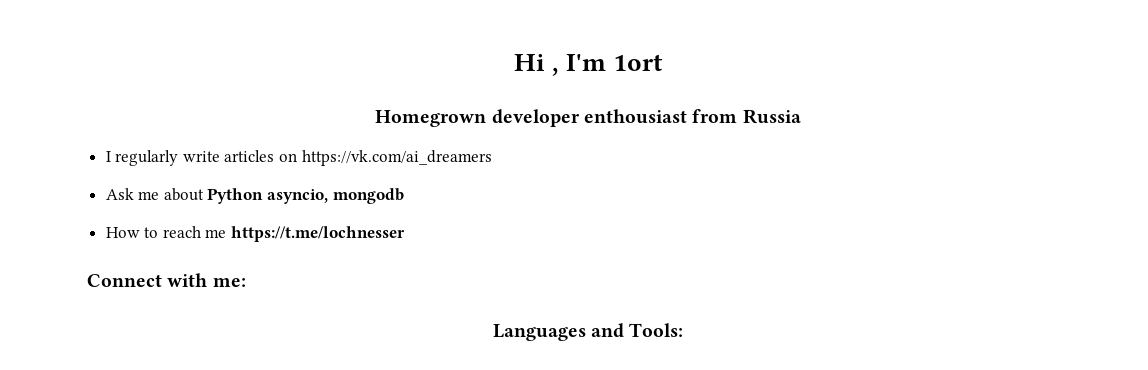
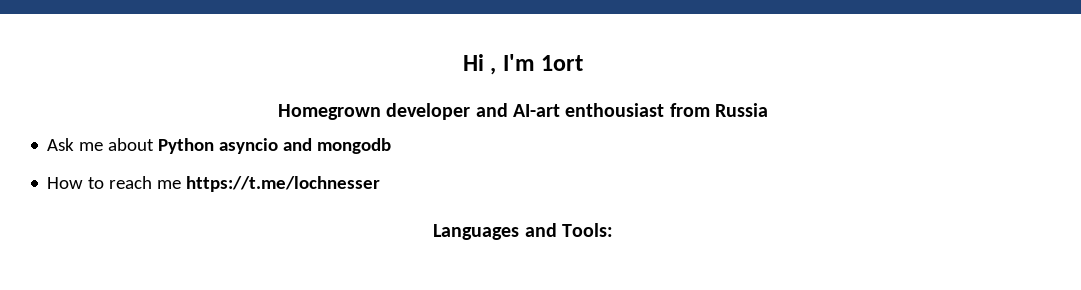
(580, 118) none -> [475,103,560,117] and AI-art
[105,150,492,166] // I regularly write articles on https://vk.com/ai_dreamers -> (769, 110) none
[267,189,329,204] asyncio, -> [219,138,313,154] asyncio and
[87,273,246,287] // Connect with me: -> (381, 184) none

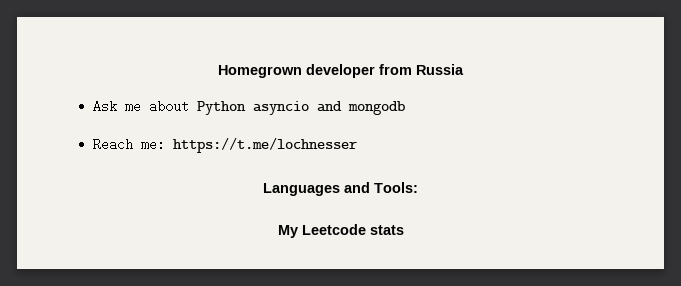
[462,54,584,75] [277,103,665,120] Hi , I'm 1ort // Homegrown developer and AI-art enthousiast -> [218,64,375,78] Homegrown developer
[47,176,182,189] How to reach me -> [93,138,166,151] Reach me:
(613, 230) none -> [277,224,404,238] // My Leetcode stats

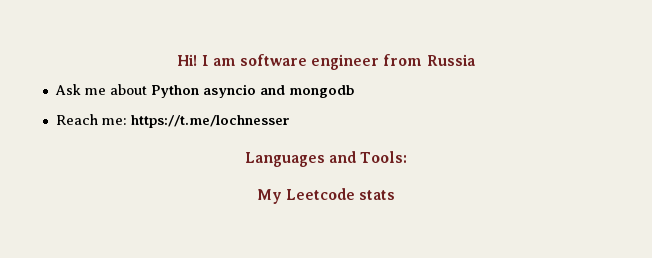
[218,64,375,78] Homegrown developer -> [177,54,380,70] Hi! I am software engineer

